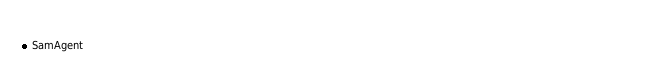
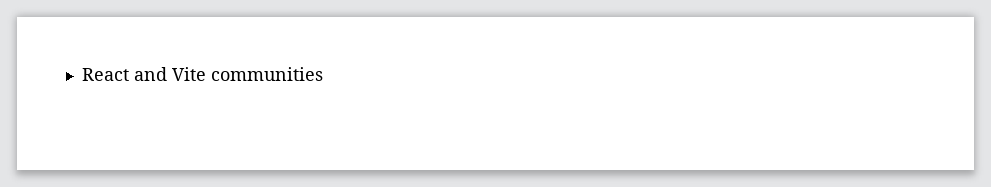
[32,40,84,52] SamAgent -> [81,67,323,81] React and Vite communities

